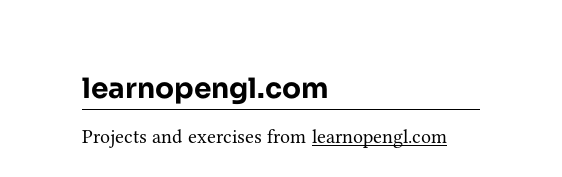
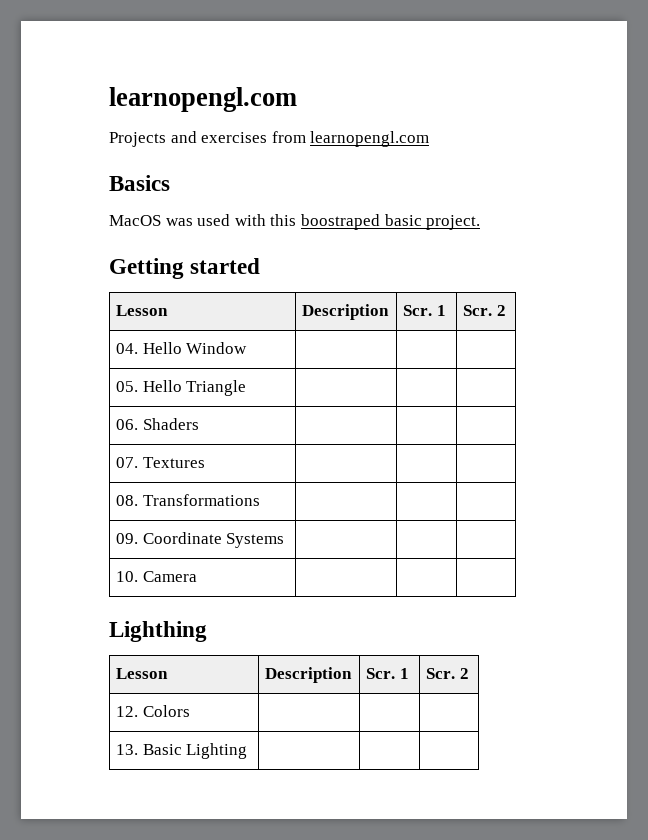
(447, 138) none -> [109,175,170,191] [109,214,481,230] [109,258,261,279] [116,305,169,316] [302,304,390,320] [403,305,446,316] [463,305,506,316] [116,342,248,354] [116,380,247,396] [116,418,199,430] [116,457,205,468] [116,494,260,506] [116,532,285,548] [116,571,197,582] [109,621,207,642] [116,668,169,679] [265,667,353,683] [366,668,409,679] [426,668,469,679] [116,705,190,717] [116,743,248,759] // Basics // MacOS was used with this boostraped basic project. // Getting started // Lesson | Description | Scr. 1 | Scr. 2 // 04. Hello Window | | | // 05. Hello Triangle | | | // 06. Shaders | | | // 07. Textures | | | // 08. Transformations | | | // 09. Coordinate Systems | | | // 10. Camera | | | // Lighthing // Lesson | Description | Scr. 1 | Scr. 2 // 12. Colors | | | // 13. Basic Lighting | | |

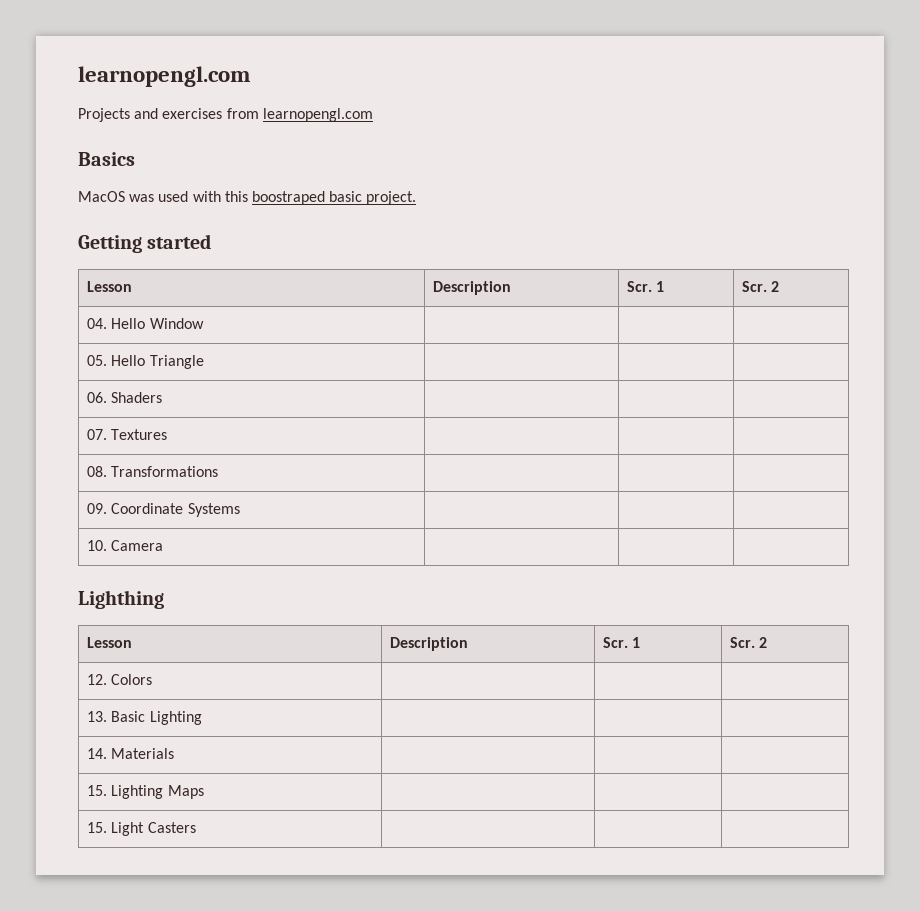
(248, 751) none -> [87,748,175,759] [87,785,204,799] [87,822,196,836] // 14. Materials | | | // 15. Lighting Maps | | | // 15. Light Casters | | |

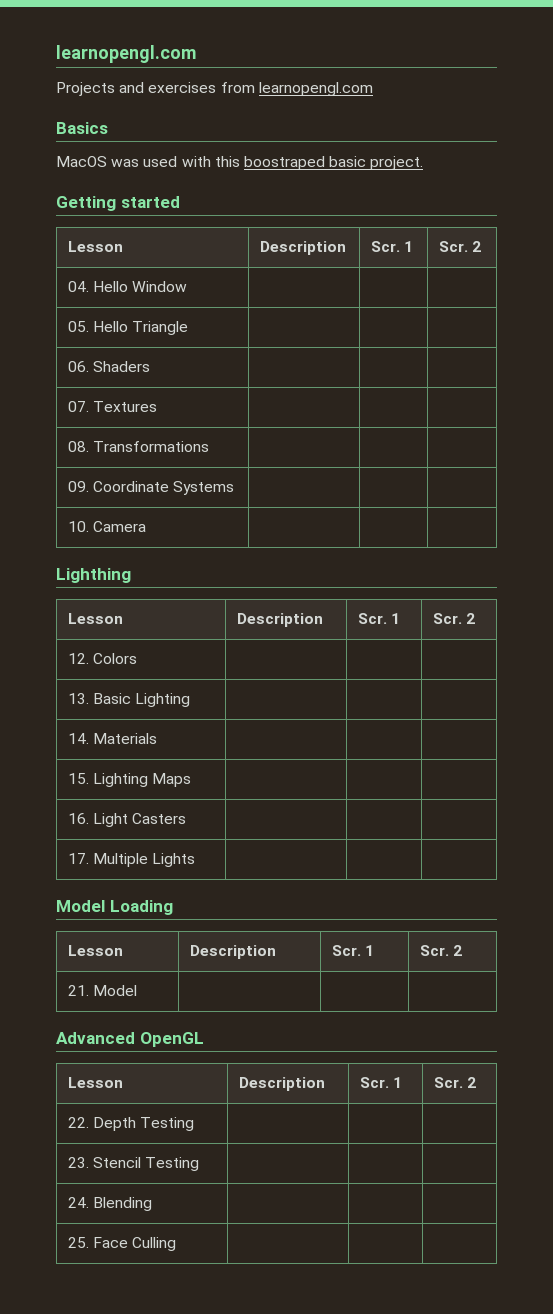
[87,822,108,833] 15. -> [67,813,89,824] 16.
(196, 827) none -> [67,853,196,867] [56,900,173,915] [67,945,123,956] [189,945,276,959] [331,945,375,956] [419,945,463,956] [67,985,138,996] [56,1032,204,1047] [67,1077,123,1088] [238,1077,325,1091] [359,1077,403,1088] [433,1077,477,1088] [67,1117,195,1131] [67,1157,200,1171] [67,1197,153,1211] [67,1237,177,1251] // 17. Multiple Lights | | | // Model Loading // Lesson | Description | Scr. 1 | Scr. 2 // 21. Model | | | // Advanced OpenGL // Lesson | Description | Scr. 1 | Scr. 2 // 22. Depth Testing | | | // 23. Stencil Testing | | | // 24. Blending | | | // 25. Face Culling | | |

